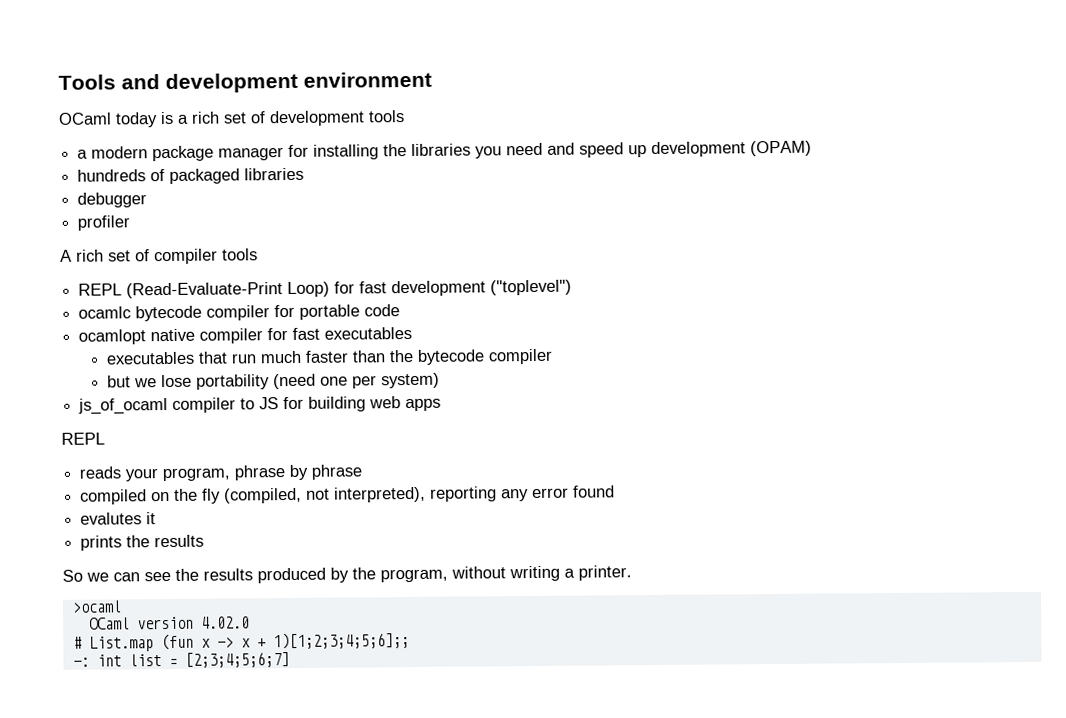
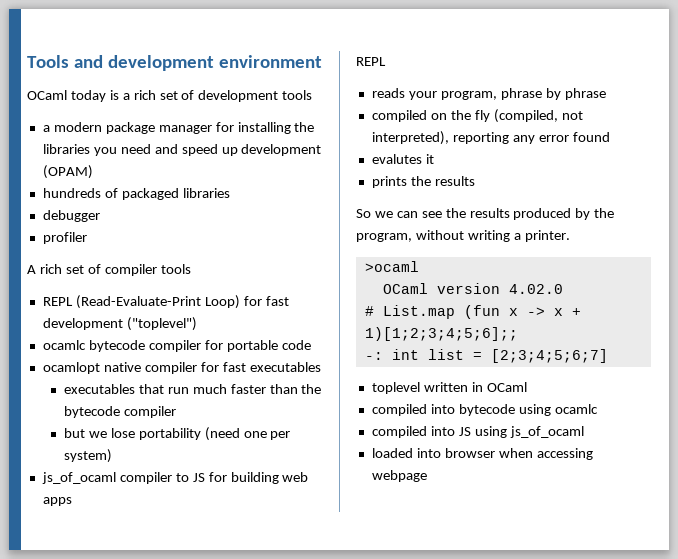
(290, 660) none -> [371,382,527,394] [371,404,598,416] [371,426,584,438] [371,448,593,460] [371,470,427,482] // toplevel written in OCaml // compiled into bytecode using ocamlc // compiled into JS using js_of_ocaml // loaded into browser when accessing webpage

